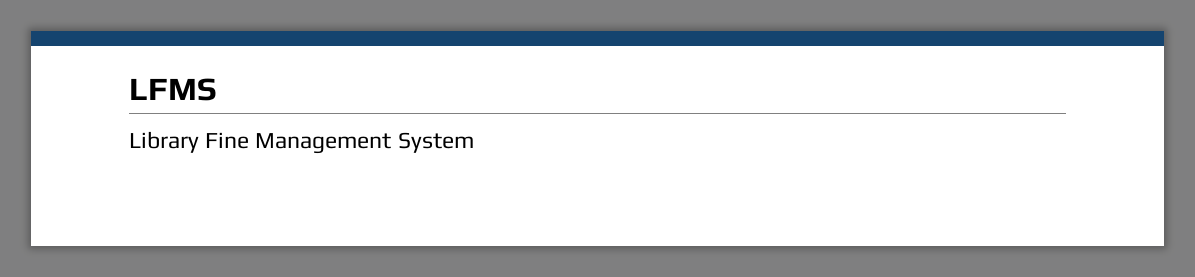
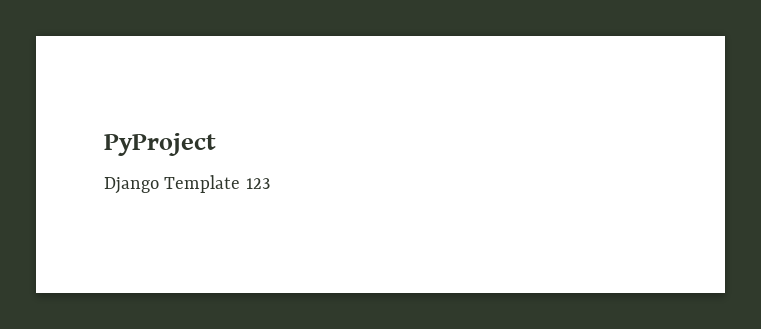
[129,78,217,101] [129,131,474,154] LFMS // Library Fine Management System -> [104,133,216,156] [104,175,270,194] PyProject // Django Template 123

